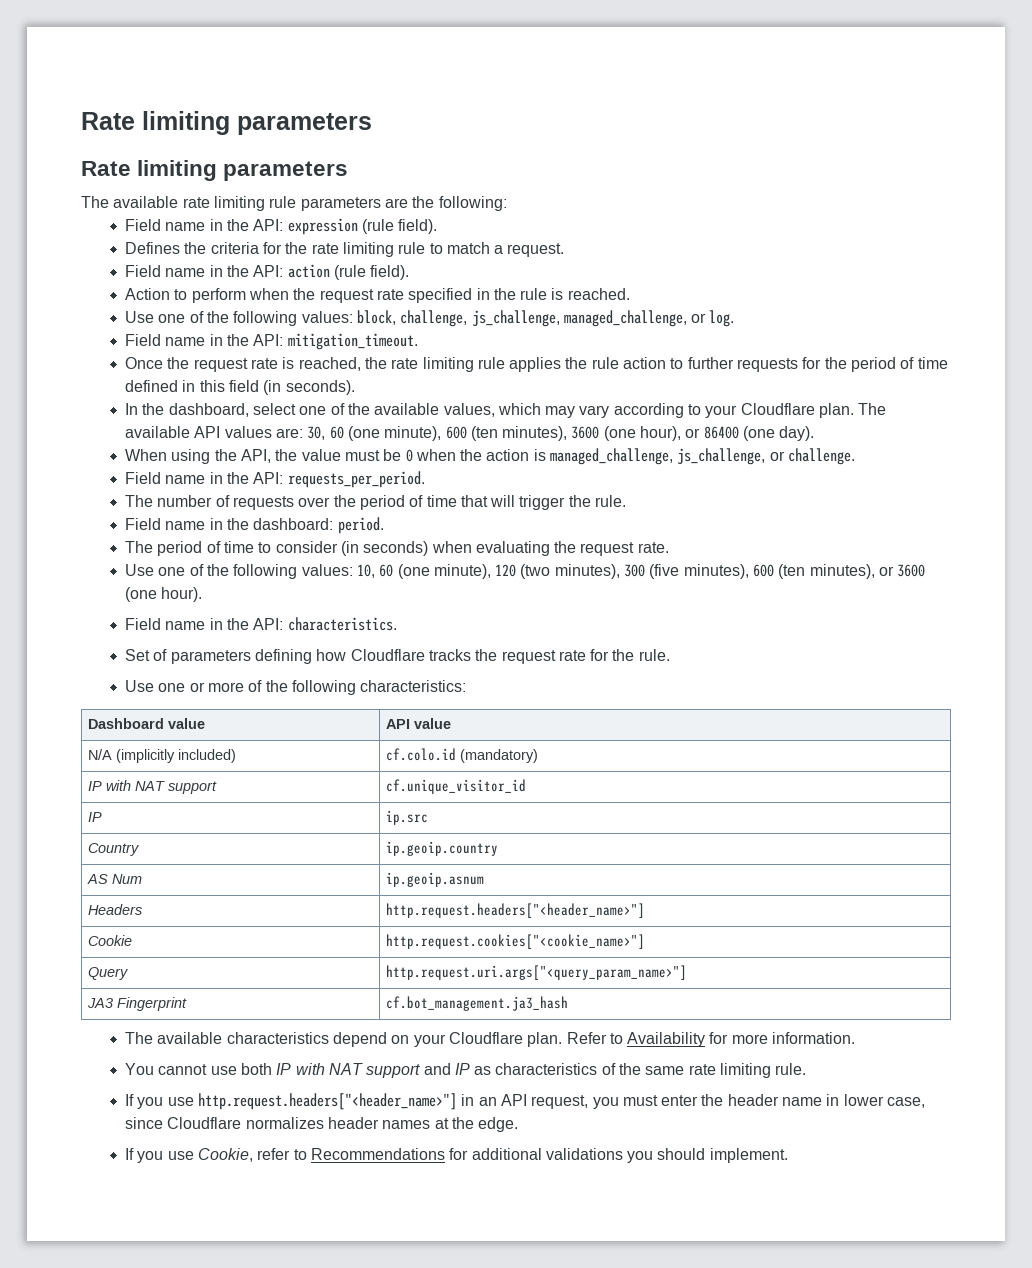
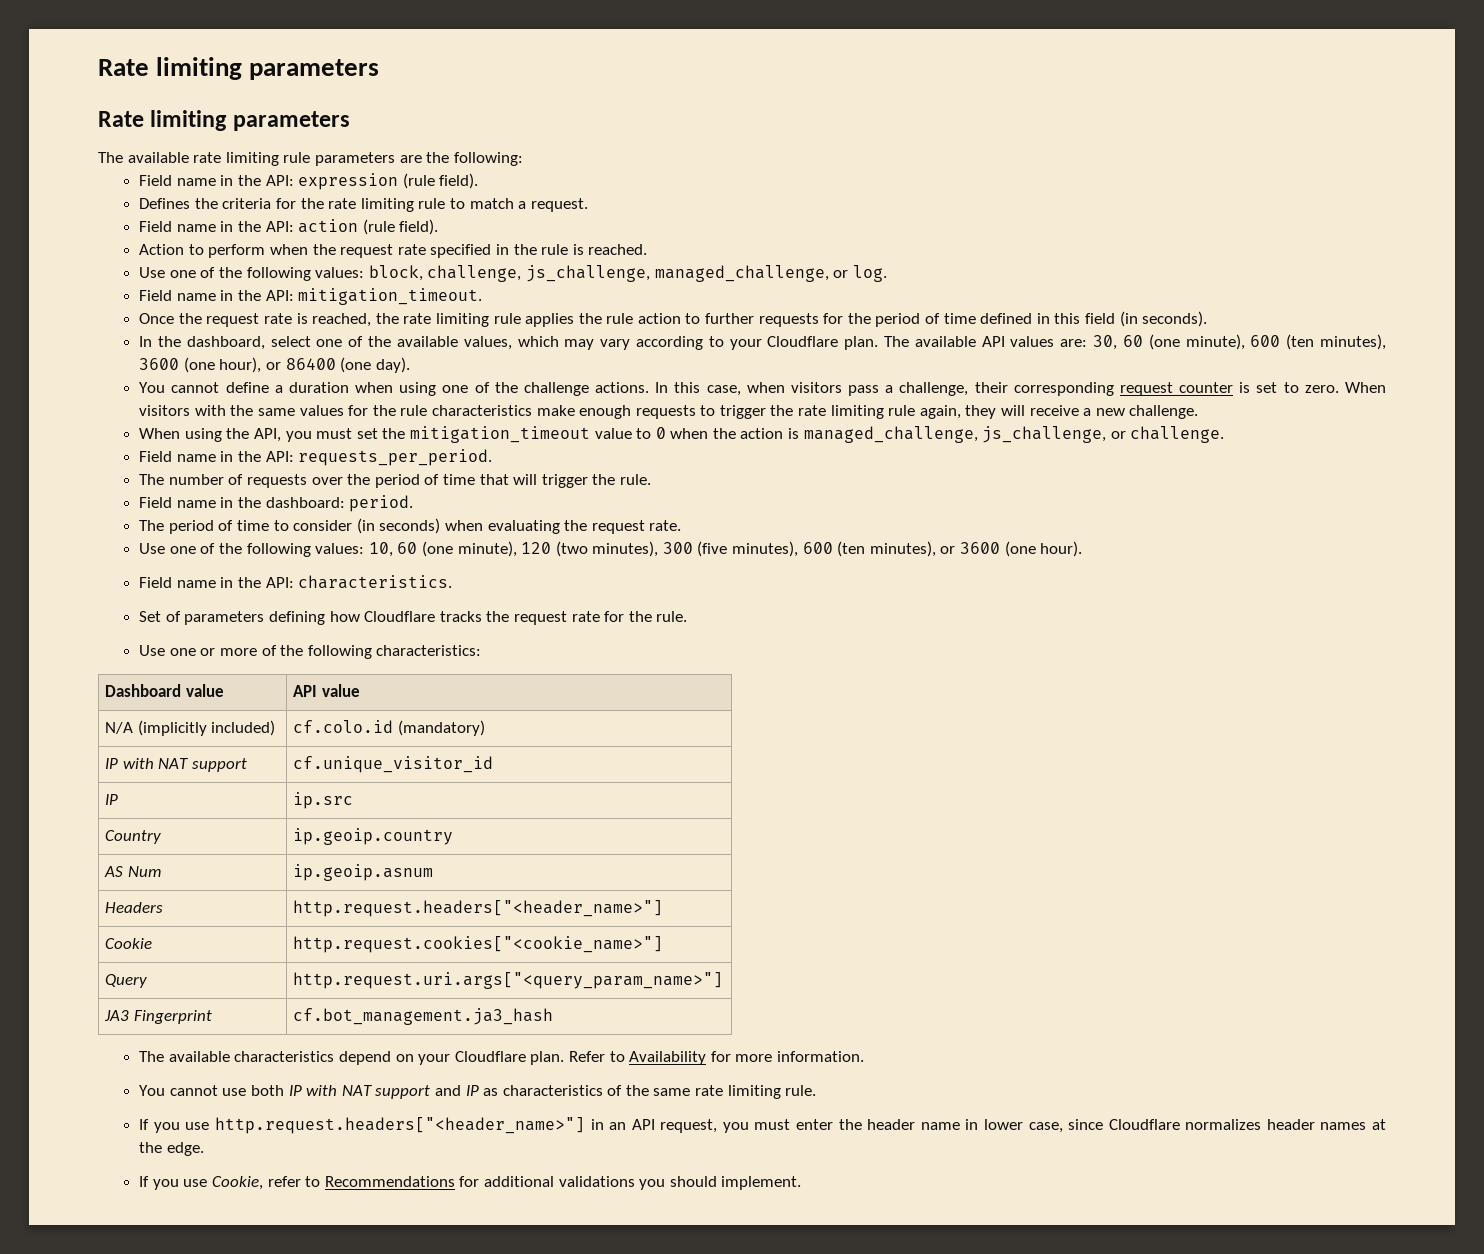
[124,449,402,464] When using the API, the value must be -> [139,382,1387,396] [139,405,1199,419] [139,426,652,443] You cannot define a duration when using one of the challenge actions. In this case, when visitors pass a challenge, their corresponding request counter is set to zero. When visitors with the same values for the rule characteristics make enough requests to trigger the rate limiting rule again, they will receive a new challenge. // When using the API, you must set the mitigation_timeout value to

